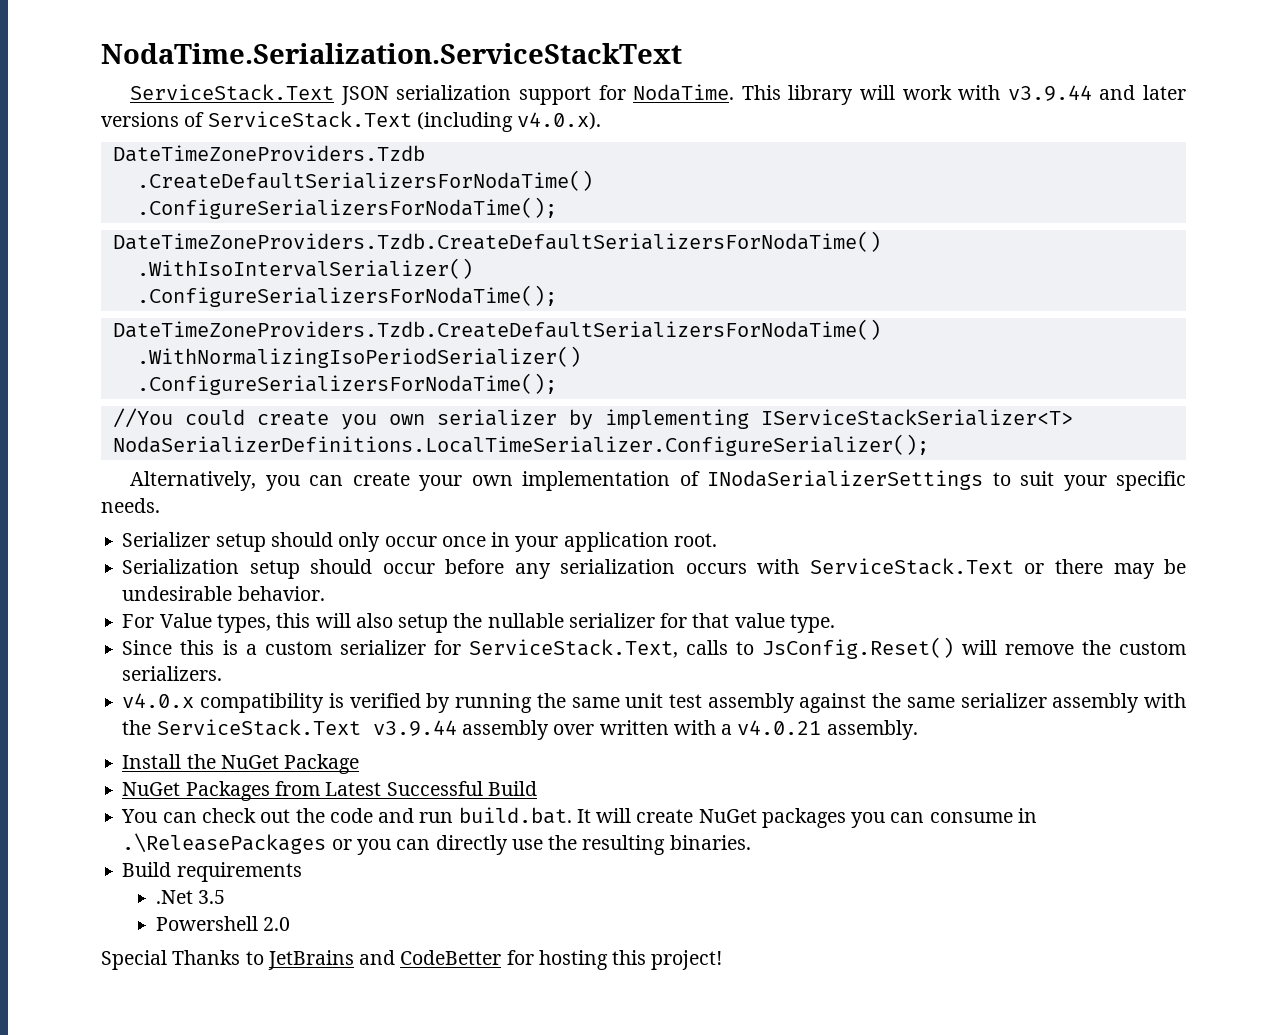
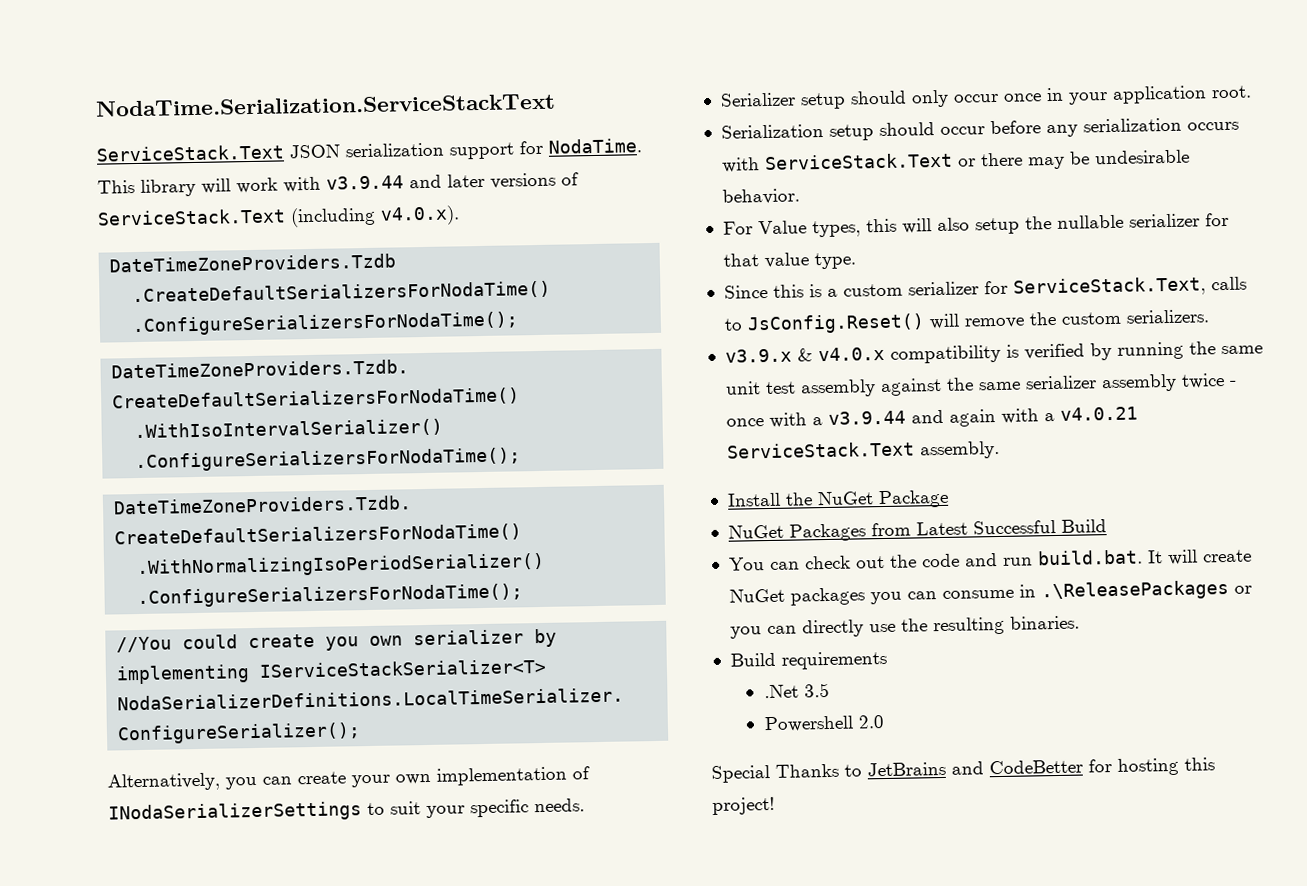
(223, 673) none -> [724,348,813,363] v3.9.x &
[1143,693,1186,708] [122,719,669,740] with the ServiceStack.Text v3.9.44 assembly over written -> [1180,373,1237,389] [725,409,996,428] twice - once with a v3.9.44 and again
(822, 727) none -> [726,441,915,459] ServiceStack.Text

